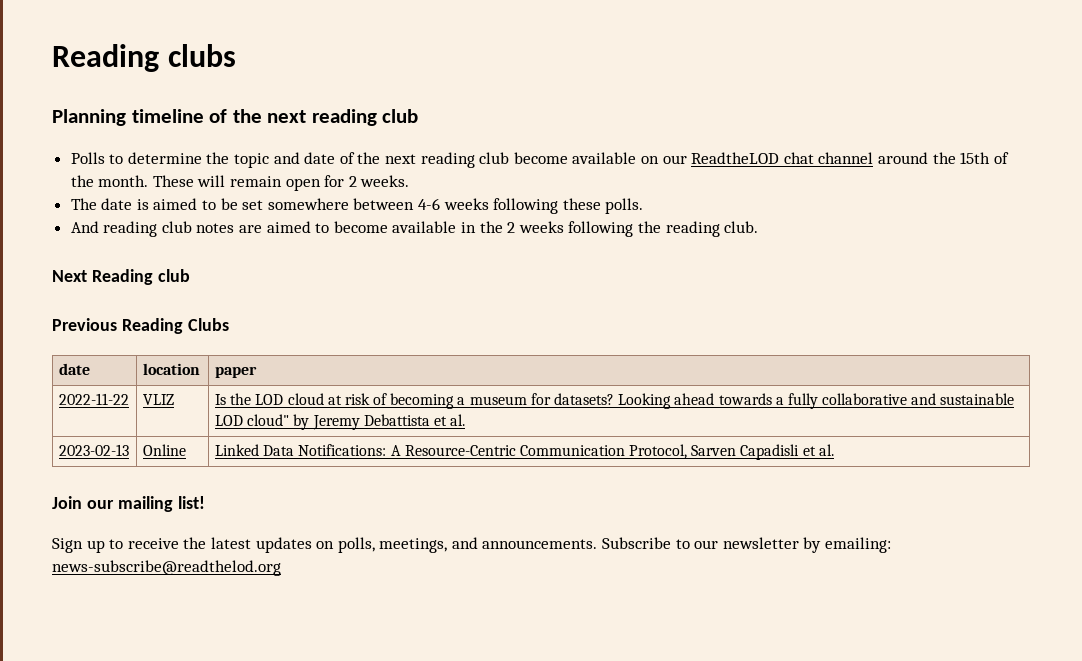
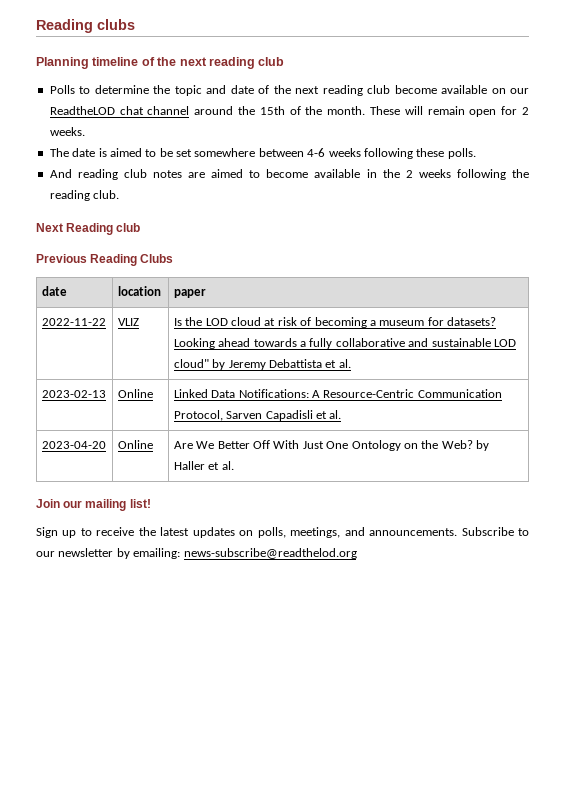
(834, 450) none -> [41,441,106,449] [117,440,153,449] [173,440,490,451] [173,461,234,470] // 2023-04-20 | Online | Are We Better Off With Just One Ontology on the Web? by Haller et al.

